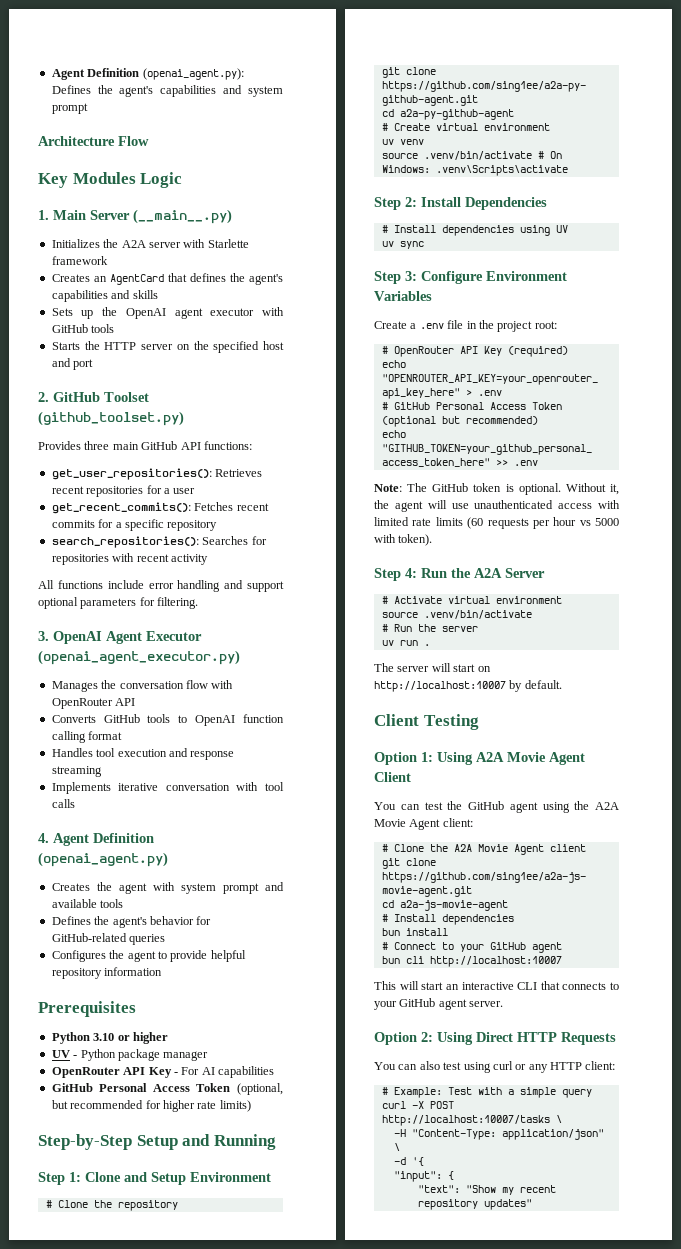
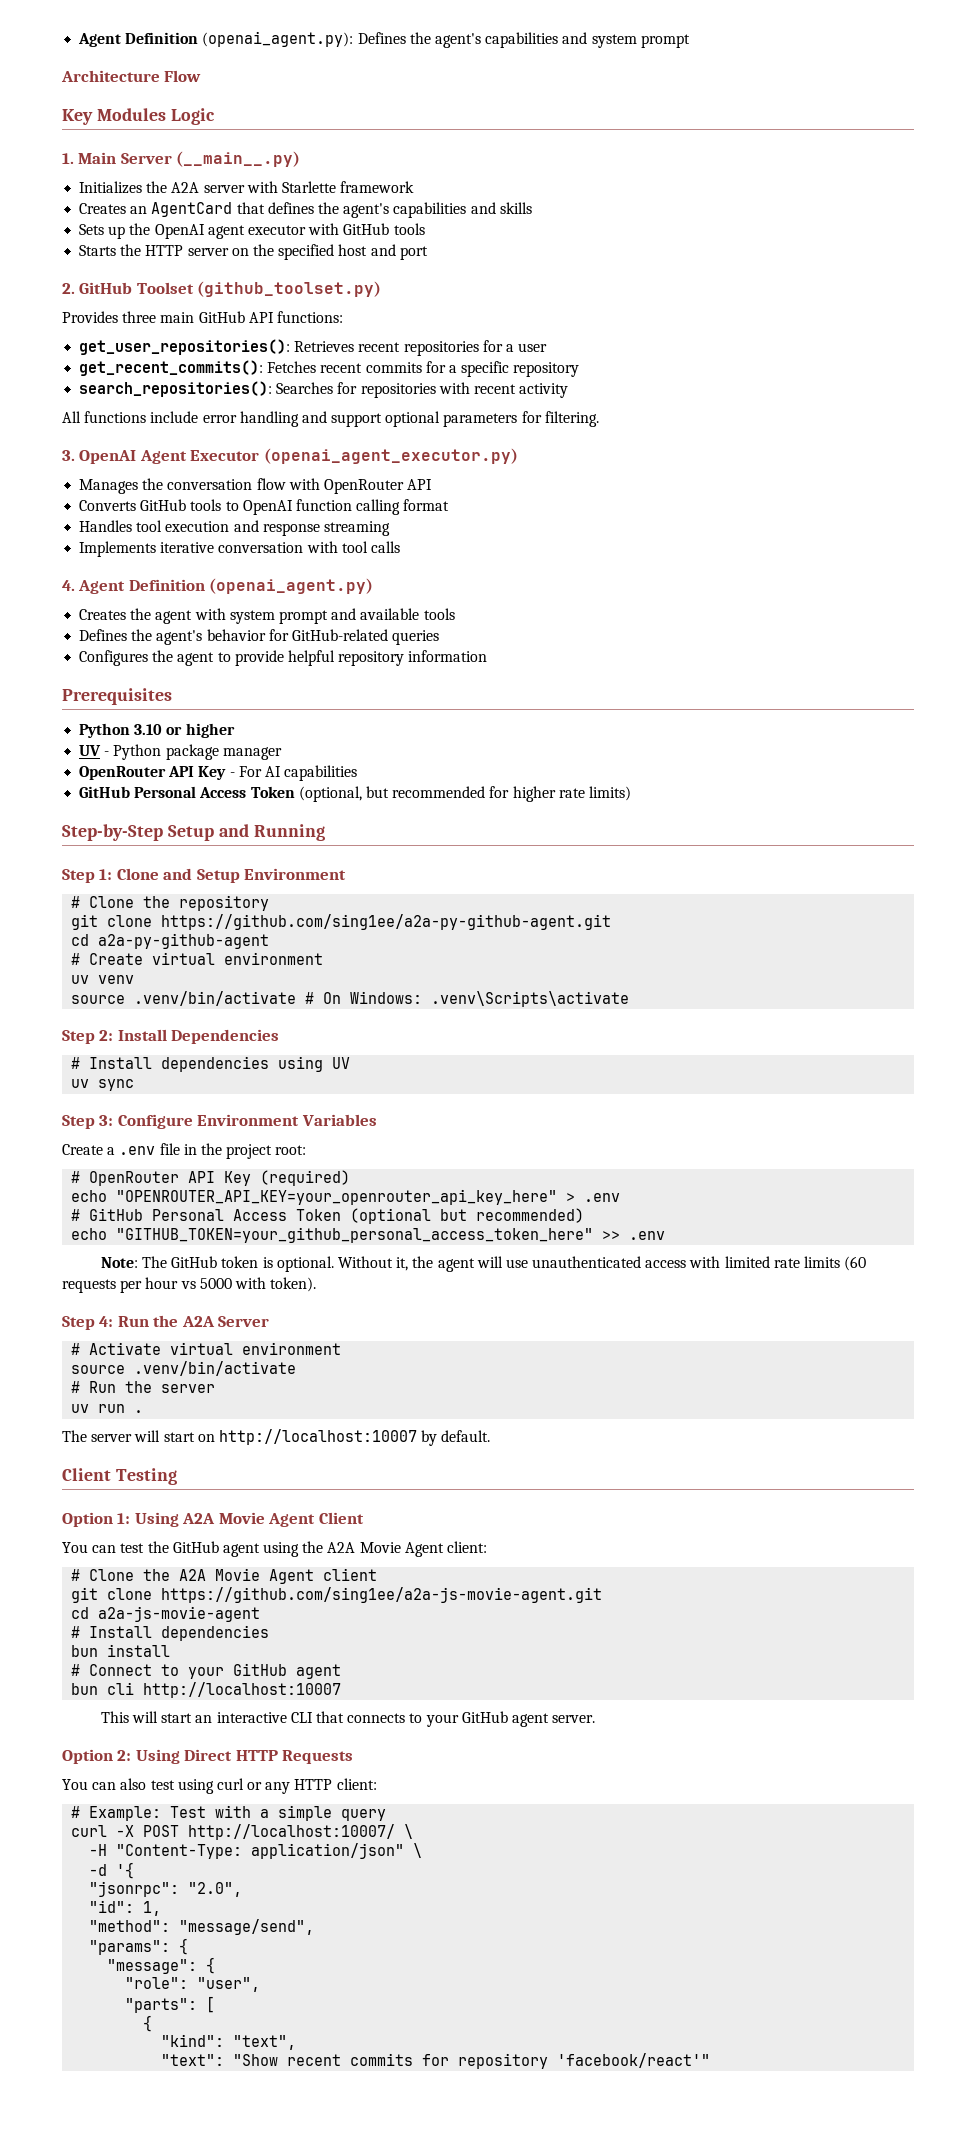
[381,1115,550,1126] http://localhost:10007/tasks -> [188,1824,396,1840] http://localhost:10007/
[393,1171,454,1182] [417,1185,556,1195] [417,1199,532,1210] "input": { // "text": "Show my recent repository updates" -> [89,1881,243,1897] [89,1900,162,1916] [89,1919,315,1935] [89,1938,189,1955] [107,1957,216,1974] [125,1977,261,1992] [125,1996,216,2013] [143,2015,153,2032] [161,2034,297,2050] [161,2053,711,2069] "jsonrpc": "2.0", // "id": 1, // "method": "message/send", // "params": { // "message": { // "role": "user", // "parts": [ // { // "kind": "text", // "text": "Show recent commits for repository 'facebook/react'"

